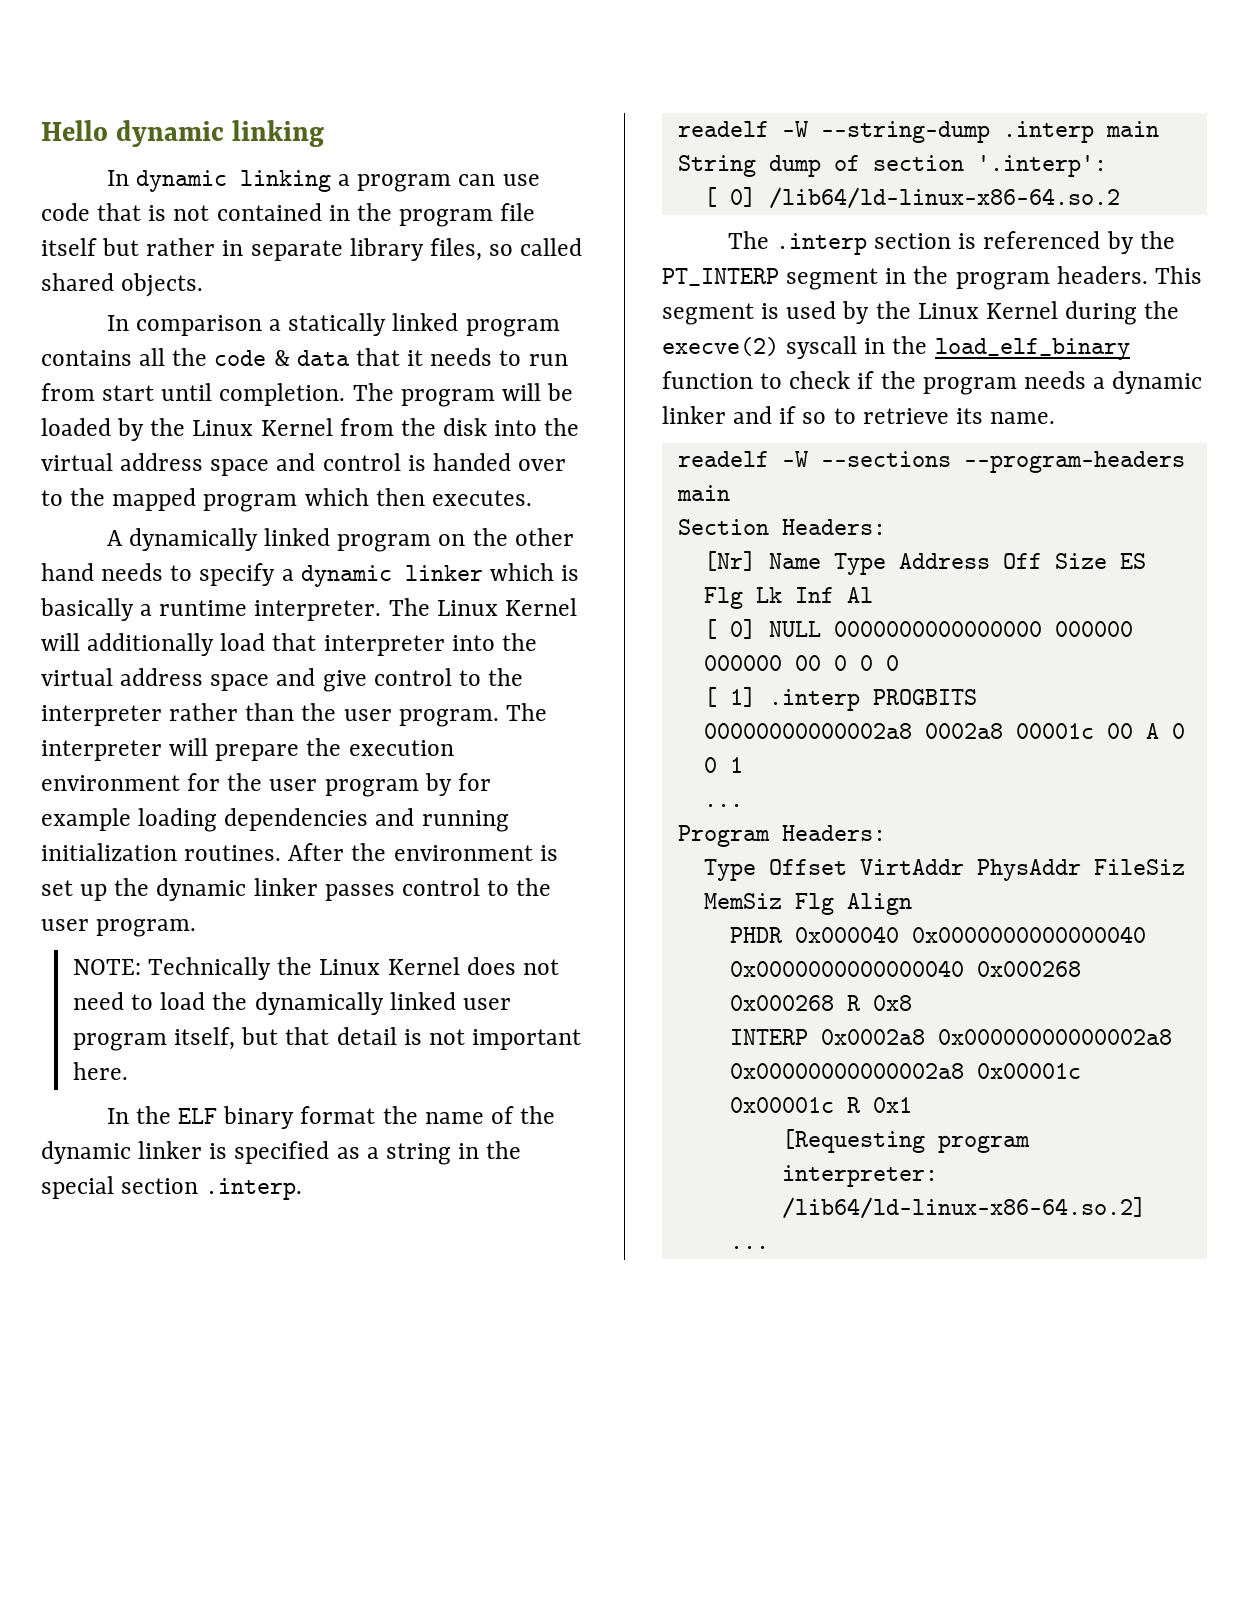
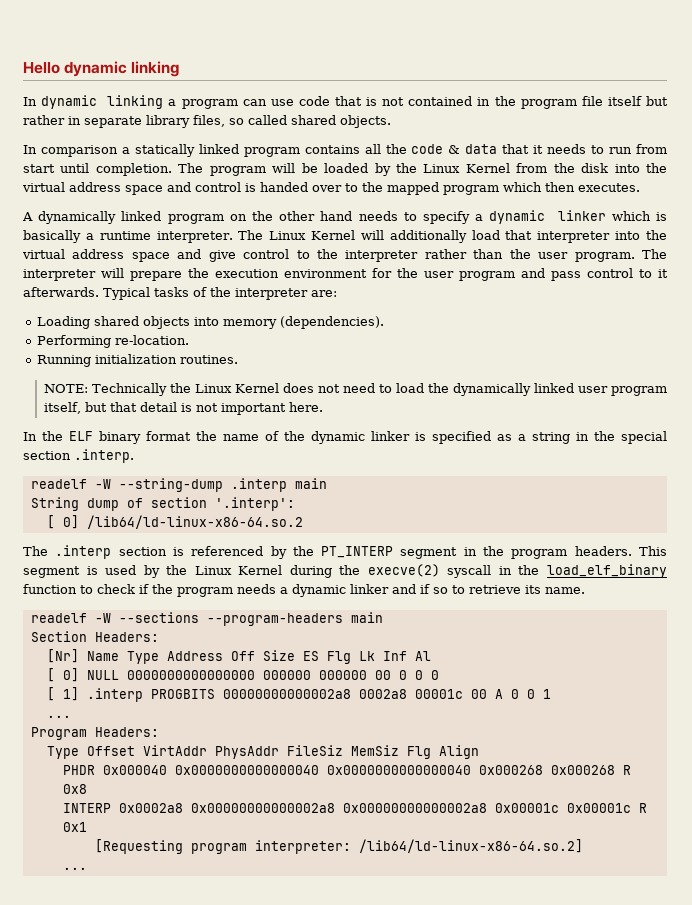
[424,773,491,796] [41,808,509,832] [41,843,558,861] [41,878,552,901] [41,919,197,937] by for example loading dependencies and running initialization routines. After the environment is set up the dynamic linker passes control to the user program. -> [521,268,668,281] [23,287,337,300] [37,316,385,329] [37,335,190,348] [37,354,239,367] and pass control to it afterwards. Typical tasks of the interpreter are: // Loading shared objects into memory (dependencies). // Performing re-location. // Running initialization routines.

